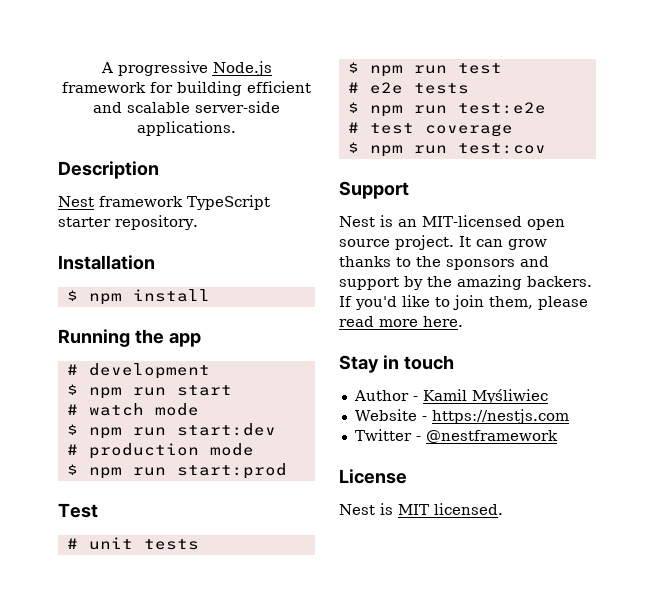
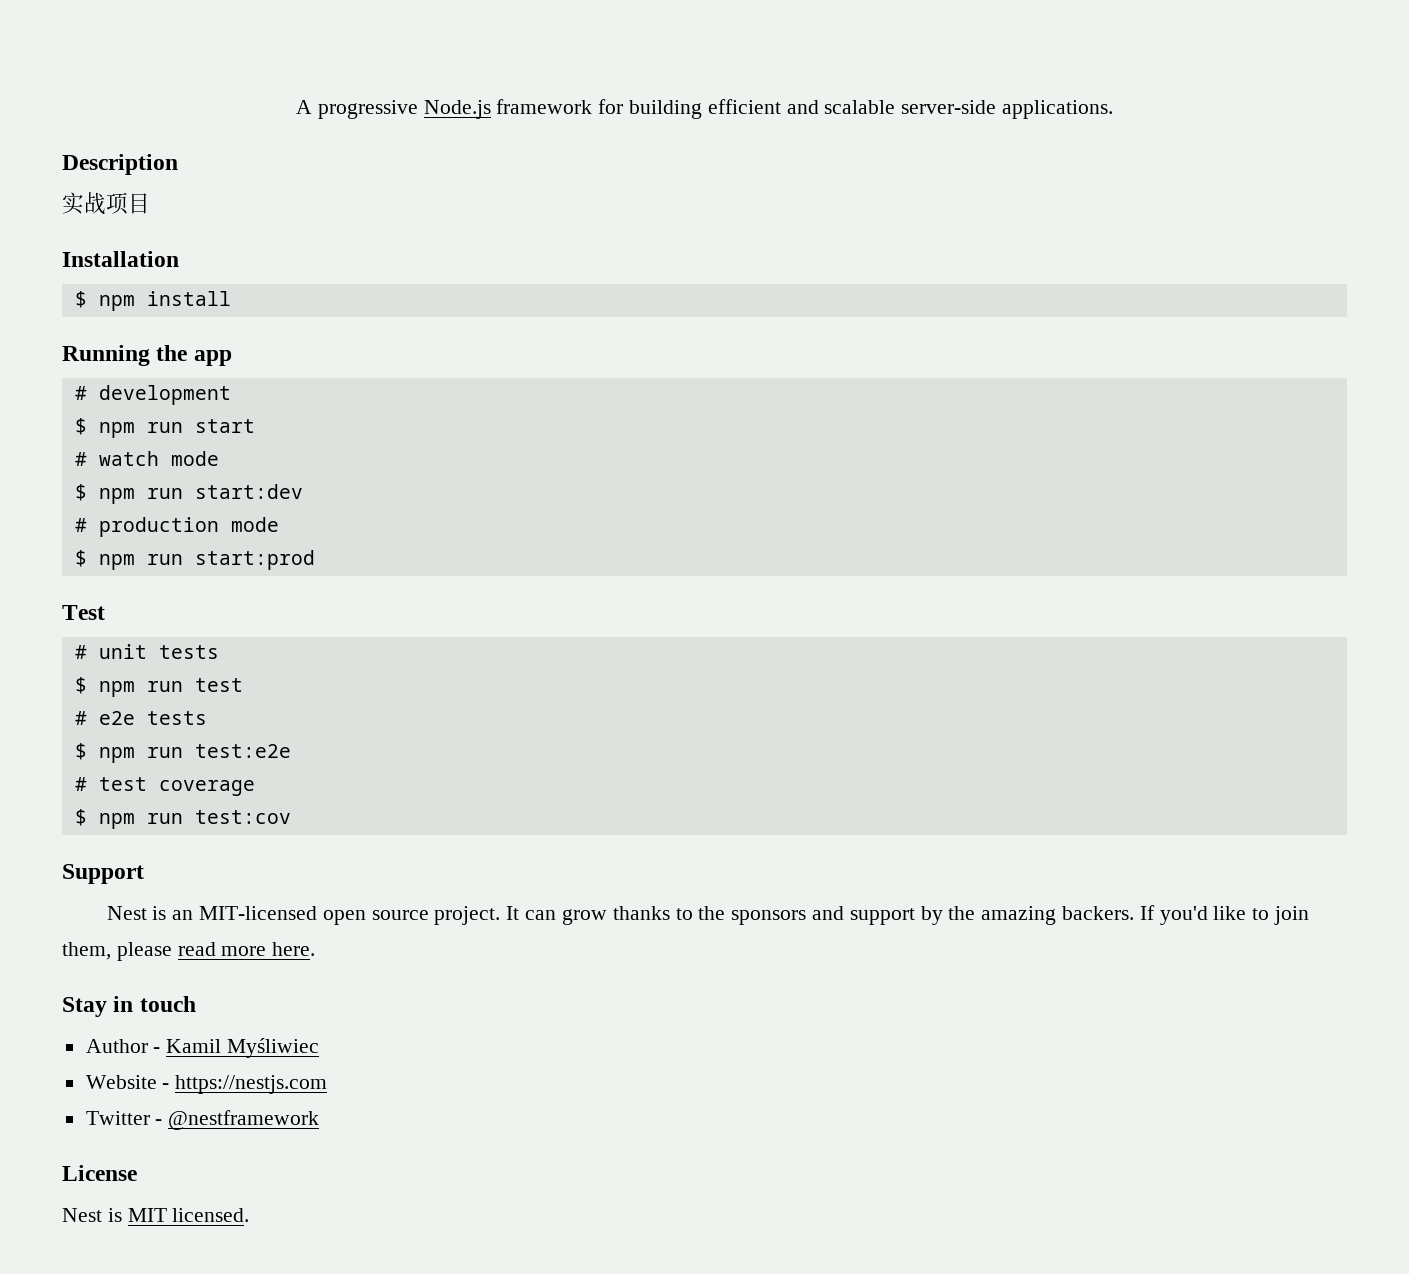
[58,195,270,210] [58,215,198,230] Nest framework TypeScript starter repository. -> [62,192,150,215] 实战项目

